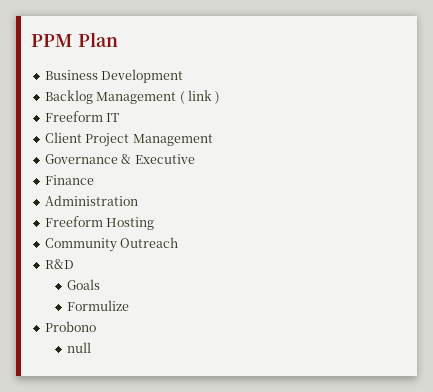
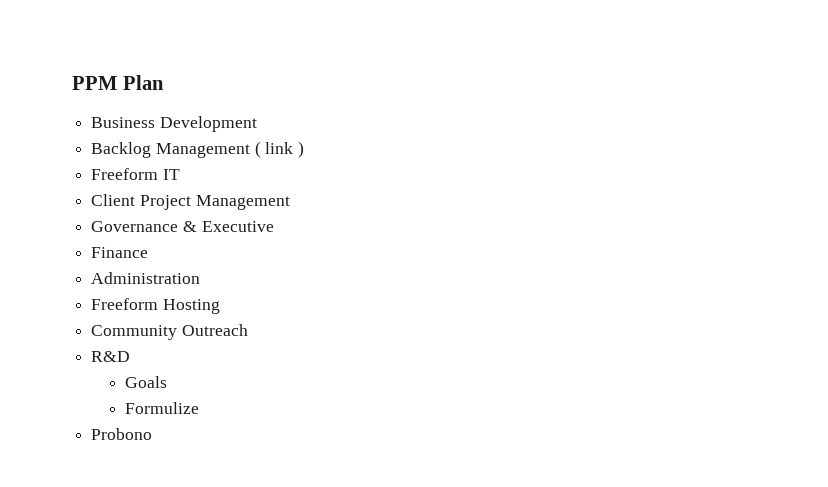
[67,342,92,353] // null -> (153, 434) none

